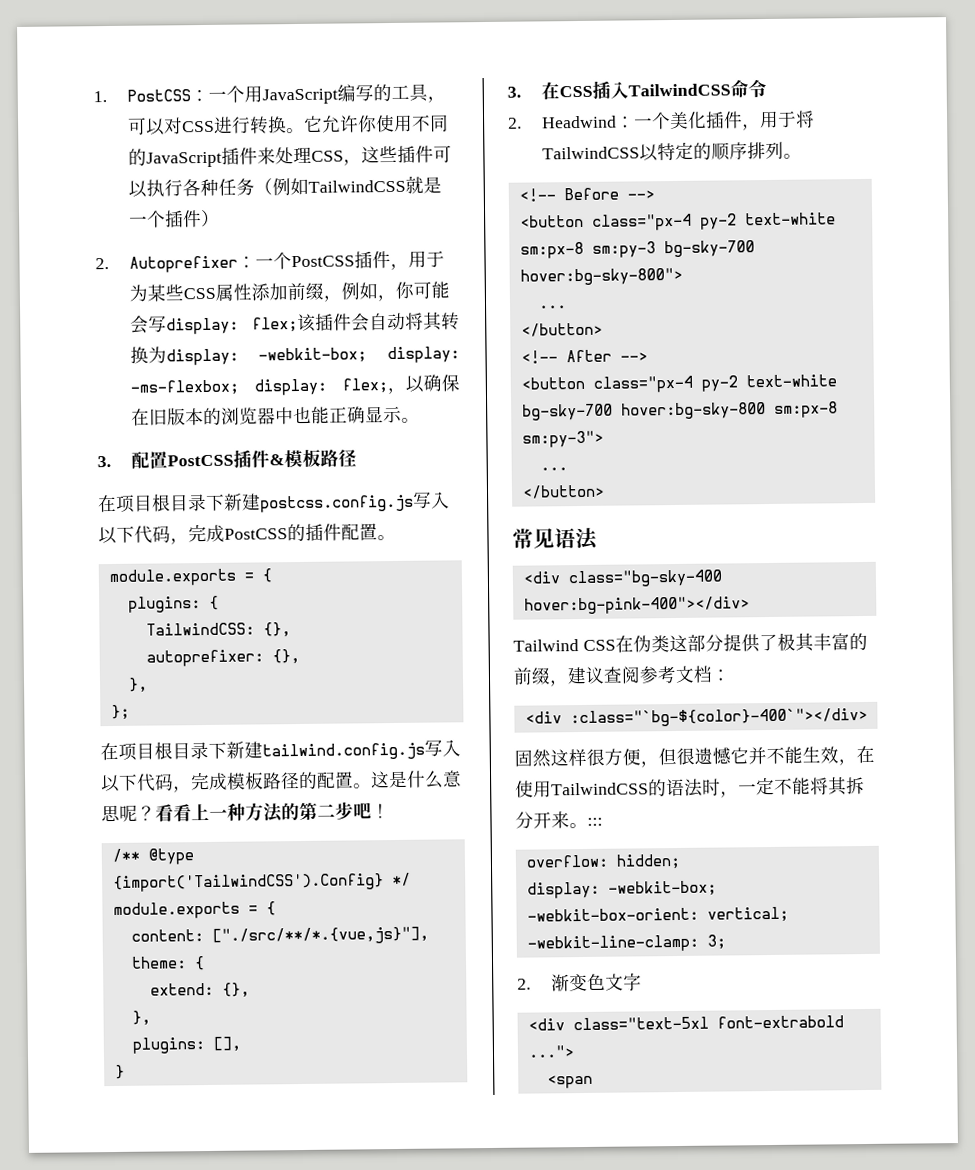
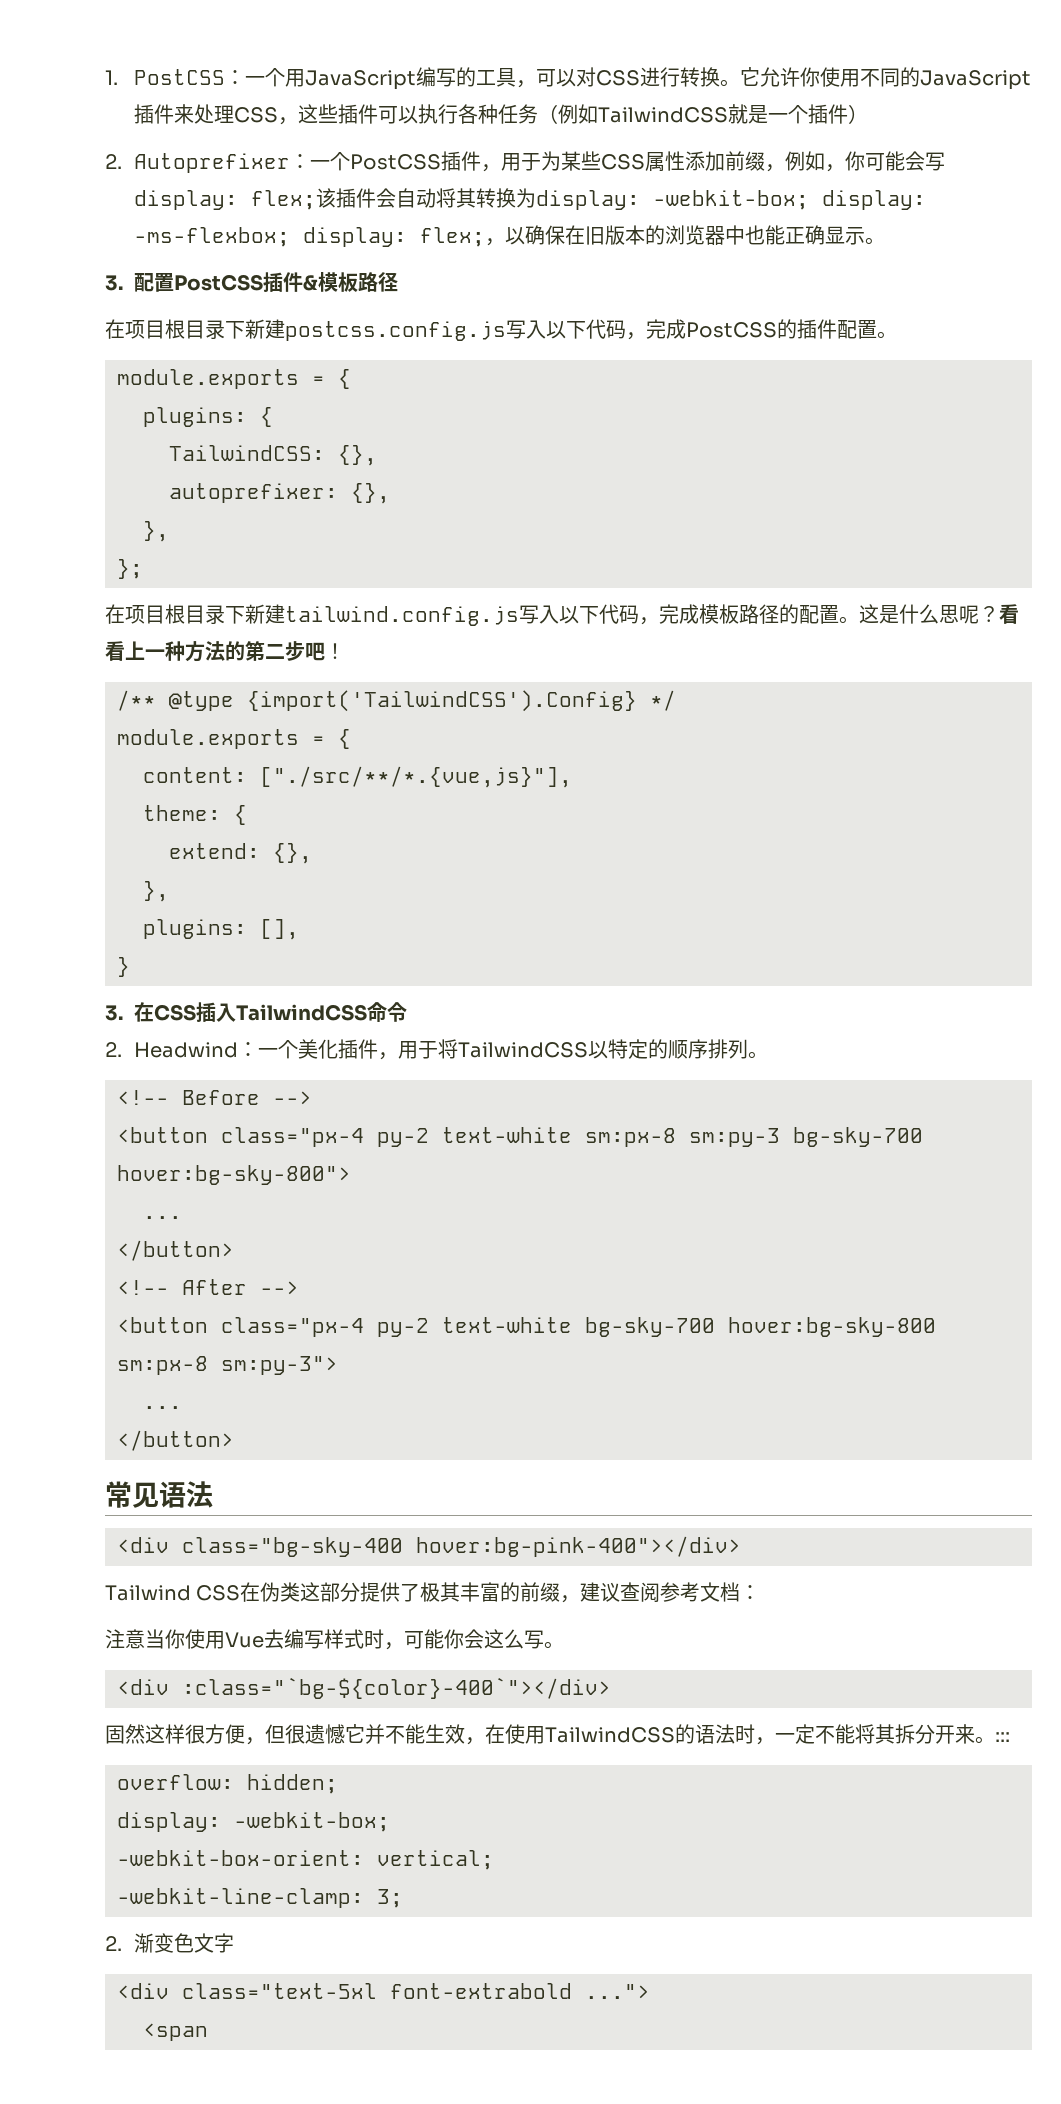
[442,770,462,788] 意 -> (939, 614) none
(731, 675) none -> [105,1629,564,1650] // 注意当你使用Vue去编写样式时，可能你会这么写。

